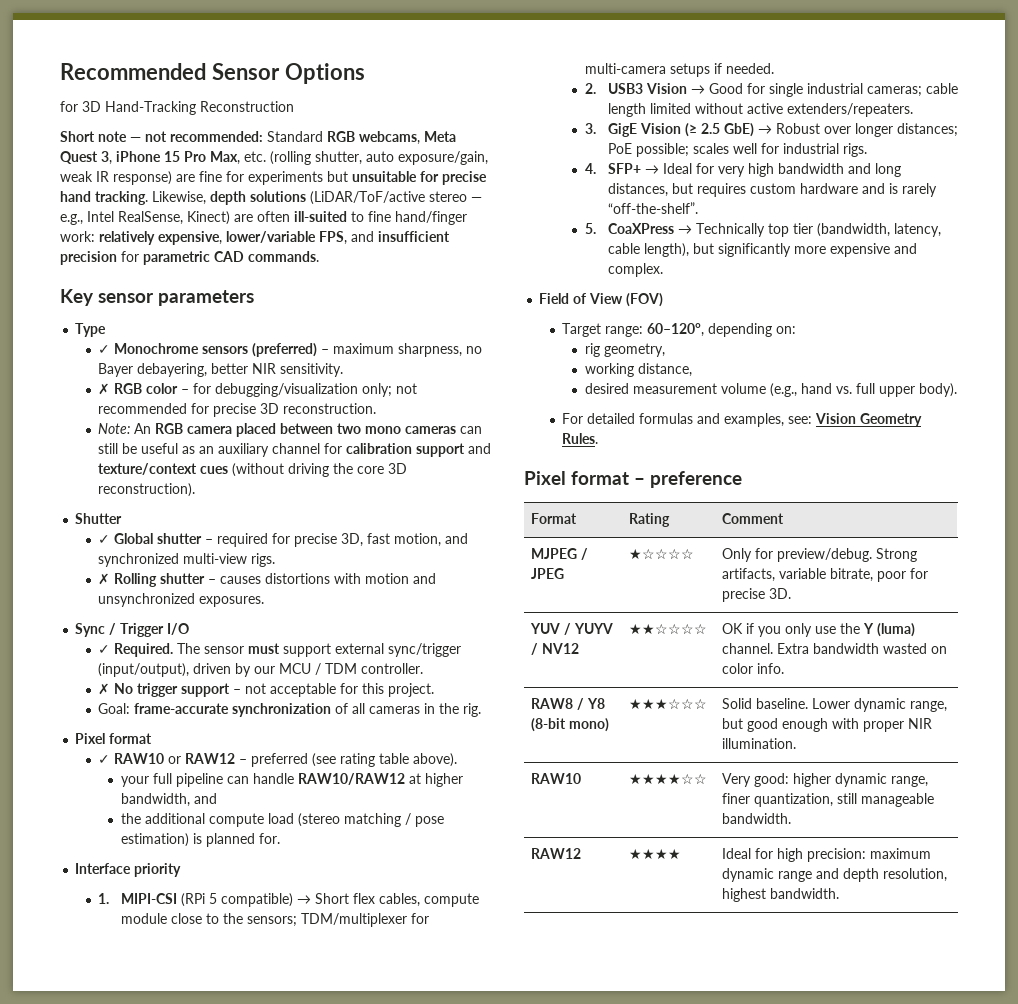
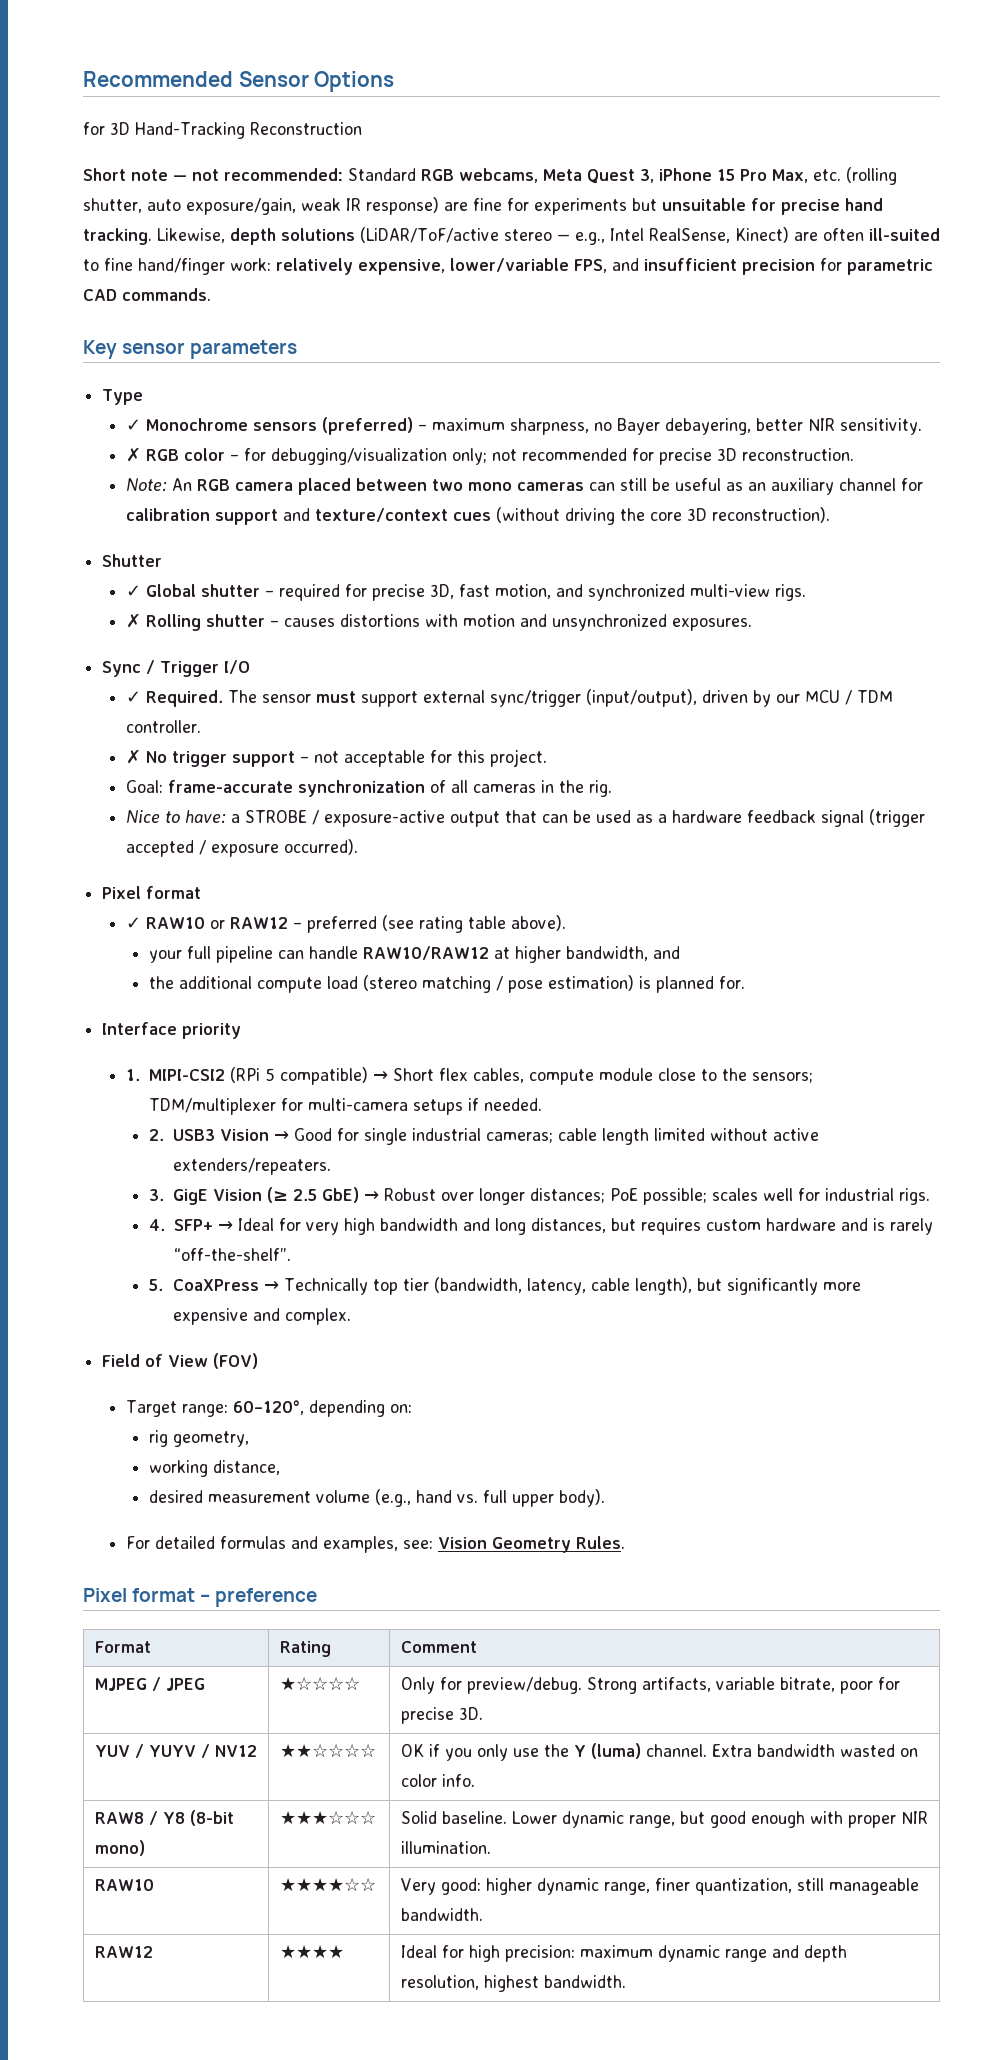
(482, 710) none -> [125,809,925,827] [125,839,358,857] // Nice to have: a STROBE / exposure-active output that can be used as a hardware feedback signal (trigger accepted / exposure occurred).
[120,893,177,904] MIPI-CSI -> [149,1069,226,1081] MIPI-CSI2

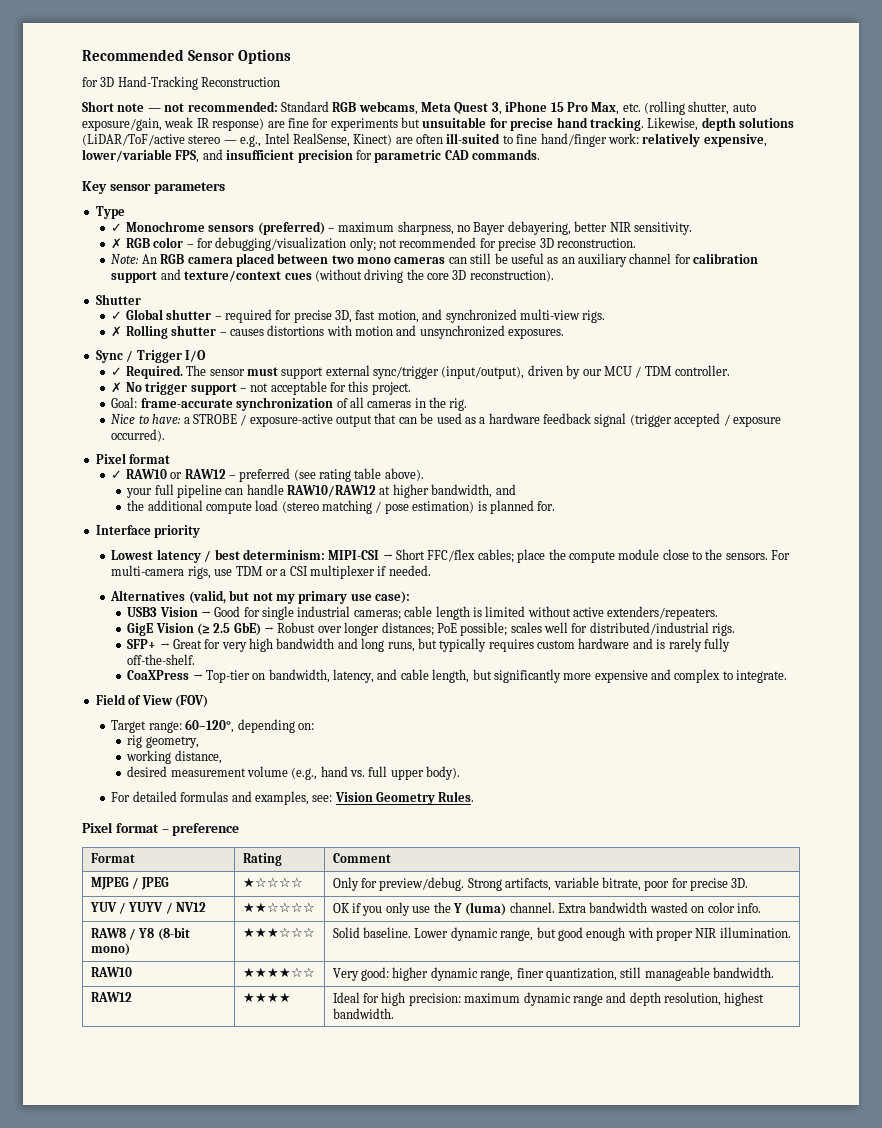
[125,1067,525,1085] 1. MIPI-CSI2 (RPi 5 compatible) → Short flex cables, -> [111,549,566,563] Lowest latency / best determinism: MIPI-CSI → Short FFC/flex cables; place the
[752,1072,814,1083] [149,1098,543,1115] [149,1129,165,1141] sensors; TDM/multiplexer for multi-camera setups if needed. // 2. -> [725,550,791,560] [111,565,431,579] [110,590,411,604] sensors. For multi-camera rigs, use TDM or a CSI multiplexer if needed. // Alternatives (valid, but not my primary use case): //
(649, 1136) none -> [472,607,482,617] is
[149,1189,165,1201] 3. -> (719, 613) none
[824,1188,930,1205] [149,1219,166,1231] industrial rigs. // 4. -> [589,622,736,636] distributed/industrial rigs. //
[237,1218,274,1231] Ideal -> [172,639,202,649] Great
[530,1218,636,1233] distances, but -> [387,638,487,652] runs, but typically
[173,1248,291,1261] [149,1277,692,1295] “off-the-shelf”. // 5. CoaXPress → Technically top tier (bandwidth, latency, cable length), -> [703,638,730,652] [127,654,196,665] [127,669,470,683] fully off-the-shelf. // CoaXPress → Top-tier on bandwidth, latency, and cable length,
[284,1308,351,1325] complex. -> [674,669,788,683] complex to integrate.

